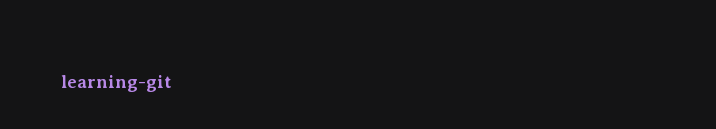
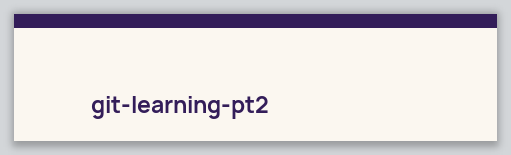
[61,75,172,92] learning-git -> [91,96,269,119] git-learning-pt2

